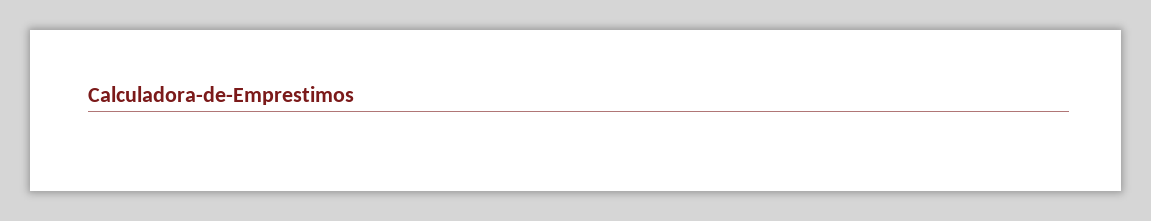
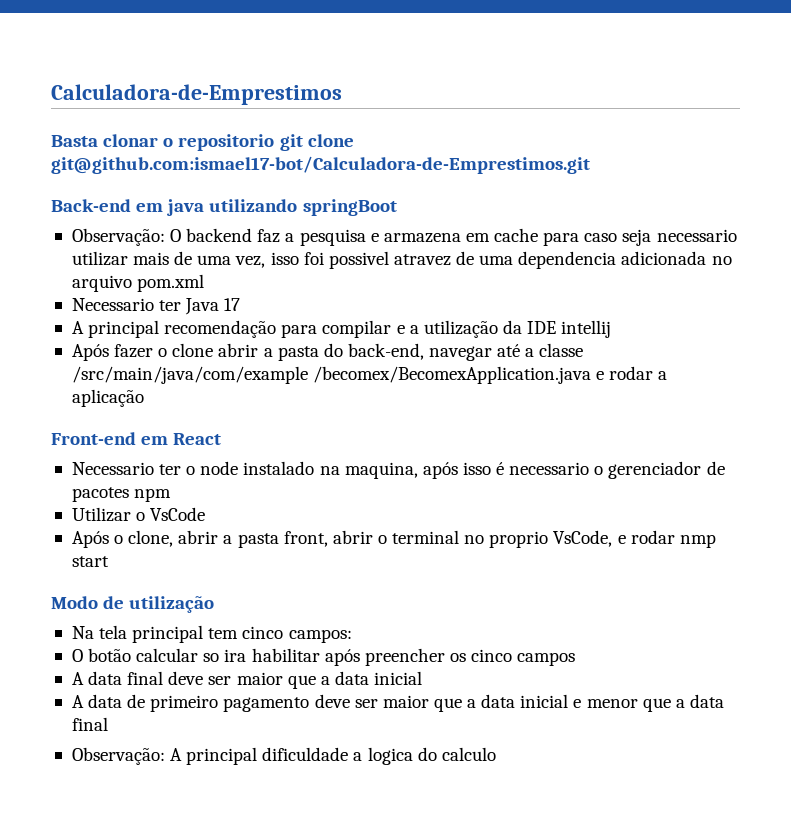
(354, 95) none -> [51,134,354,151] [51,156,590,174] [51,199,397,216] [71,228,737,246] [71,251,732,269] [71,274,205,292] [71,298,241,315] [71,320,612,338] [71,343,584,361] [71,366,668,384] [71,389,144,407] [51,432,222,445] [71,461,725,479] [71,487,172,502] [71,507,206,522] [71,530,716,548] [71,556,109,567] [51,596,215,613] [71,625,352,643] [71,648,576,666] [71,671,423,689] [71,694,724,712] [71,717,108,731] [71,747,496,765] // Basta clonar o repositorio git clone git@github.com:ismael17-bot/Calculadora-de-Emprestimos.git // Back-end em java utilizando springBoot // Observação: O backend faz a pesquisa e armazena em cache para caso seja necessario utilizar mais de uma vez, isso foi possivel atravez de uma dependencia adicionada no arquivo pom.xml // Necessario ter Java 17 // A principal recomendação para compilar e a utilização da IDE intellij // Após fazer o clone abrir a pasta do back-end, navegar até a classe /src/main/java/com/example /becomex/BecomexApplication.java e rodar a aplicação // Front-end em React // Necessario ter o node instalado na maquina, após isso é necessario o gerenciador de pacotes npm // Utilizar o VsCode // Após o clone, abrir a pasta front, abrir o terminal no proprio VsCode, e rodar nmp start // Modo de utilização // Na tela principal tem cinco campos: // O botão calcular so ira habilitar após preencher os cinco campos // A data final deve ser maior que a data inicial // A data de primeiro pagamento deve ser maior que a data inicial e menor que a data final // Observação: A principal dificuldade a logica do calculo

